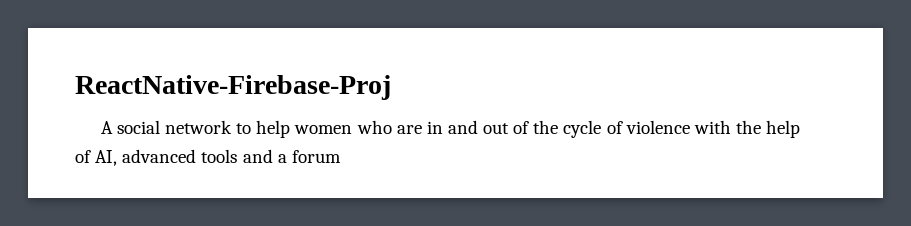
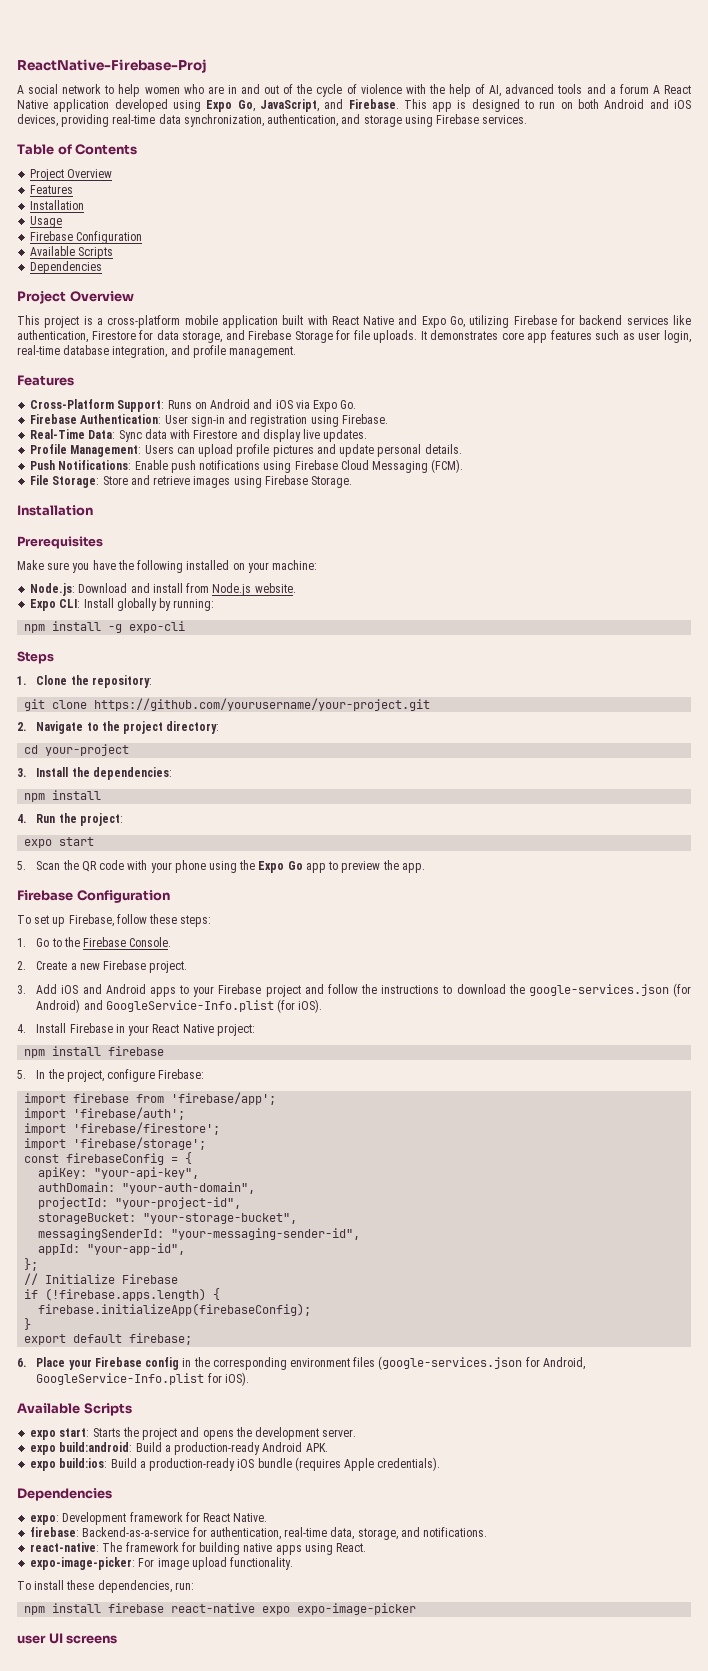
(341, 156) none -> [652,85,691,94] [17,99,691,112] [17,114,528,127] [17,144,138,155] [30,169,113,181] [30,185,74,194] [30,200,85,210] [30,216,63,228] [30,231,143,244] [30,246,114,259] [30,261,103,274] [17,290,134,304] [17,315,691,328] [17,330,691,343] [17,345,297,358] [17,375,74,386] [30,399,357,412] [30,414,388,427] [30,429,368,442] [30,444,462,457] [30,459,464,473] [30,475,353,488] [17,505,93,516] [17,536,103,549] [17,560,318,573] [30,583,296,596] [30,598,215,611] [24,621,186,633] [17,651,54,664] [17,675,152,688] [24,698,431,711] [17,721,220,734] [24,744,130,756] [17,767,172,780] [24,790,102,802] [17,813,123,826] [24,837,95,848] [17,860,425,873] [17,890,170,903] [17,914,212,927] [17,937,172,947] [17,960,188,973] [17,983,691,997] [36,999,323,1013] [17,1023,255,1036] [24,1046,165,1058] [17,1069,205,1082] [24,1092,277,1105] [24,1107,186,1120] [24,1122,221,1135] [24,1137,207,1150] [24,1152,193,1165] [38,1167,200,1179] [38,1182,256,1194] [38,1197,242,1209] [38,1213,298,1224] [38,1228,361,1240] [38,1243,186,1255] [24,1258,39,1271] [24,1273,179,1285] [24,1288,221,1301] [38,1303,312,1316] [24,1318,32,1330] [24,1333,193,1345] [17,1356,585,1370] [36,1372,249,1386] [17,1403,132,1416] [30,1427,357,1440] [30,1442,328,1455] [30,1457,441,1471] [17,1488,112,1501] [30,1512,268,1525] [30,1527,488,1540] [30,1542,367,1555] [30,1557,294,1570] [17,1580,194,1593] [24,1603,417,1615] [17,1633,118,1644] A React Native application developed using Expo Go, JavaScript, and Firebase. This app is designed to run on both Android and iOS devices, providing real-time data synchronization, authentication, and storage using Firebase services. // Table of Contents // Project Overview // Features // Installation // Usage // Firebase Configuration // Available Scripts // Dependencies // Project Overview // This project is a cross-platform mobile application built with React Native and Expo Go, utilizing Firebase for backend services like authentication, Firestore for data storage, and Firebase Storage for file uploads. It demonstrates core app features such as user login, real-time database integration, and profile management. // Features // Cross-Platform Support: Runs on Android and iOS via Expo Go. // Firebase Authentication: User sign-in and registration using Firebase. // Real-Time Data: Sync data with Firestore and display live updates. // Profile Management: Users can upload profile pictures and update personal details. // Push Notifications: Enable push notifications using Firebase Cloud Messaging (FCM). // File Storage: Store and retrieve images using Firebase Storage. // Installation // Prerequisites // Make sure you have the following installed on your machine: // Node.js: Download and install from Node.js website. // Expo CLI: Install globally by running: // npm install -g expo-cli // Steps // 1. Clone the repository: // git clone https://github.com/yourusername/your-project.git // 2. Navigate to the project directory: // cd your-project // 3. Install the dependencies: // npm install // 4. Run the project: // expo start // 5. Scan the QR code with your phone using the Expo Go app to preview the app. // Firebase Configuration // To set up Firebase, follow these steps: // 1. Go to the Firebase Console. // 2. Create a new Firebase project. // 3. Add iOS and Android apps to your Firebase project and follow the instructions to download the google-services.json (for Android) and GoogleService-Info.plist (for iOS). // 4. Install Firebase in your React Native project: // npm install firebase // 5. In the project, configure Firebase: // import firebase from 'firebase/app'; // import 'firebase/auth'; // import 'firebase/firestore'; // import 'firebase/storage'; // const firebaseConfig = { // apiKey: "your-api-key", // authDomain: "your-auth-domain", // projectId: "your-project-id", // storageBucket: "your-storage-bucket", // messagingSenderId: "your-messaging-sender-id", // appId: "your-app-id", // }; // // Initialize Firebase // if (!firebase.apps.length) { // firebase.initializeApp(firebaseConfig); // } // export default firebase; // 6. Place your Firebase config in the corresponding environment files (google-services.json for Android, GoogleService-Info.plist for iOS). // Available Scripts // expo start: Starts the project and opens the development server. // expo build:android: Build a production-ready Android APK. // expo build:ios: Build a production-ready iOS bundle (requires Apple credentials). // Dependencies // expo: Development framework for React Native. // firebase: Backend-as-a-service for authentication, real-time data, storage, and notifications. // react-native: The framework for building native apps using React. // expo-image-picker: For image upload functionality. // To install these dependencies, run: // npm install firebase react-native expo expo-image-picker // user UI screens

